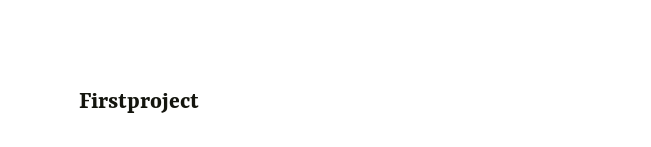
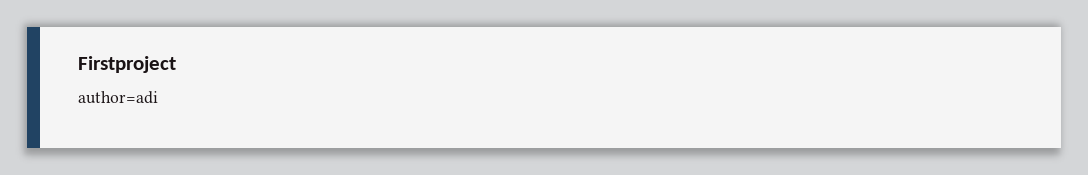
(199, 103) none -> [78,91,158,104] // author=adi

